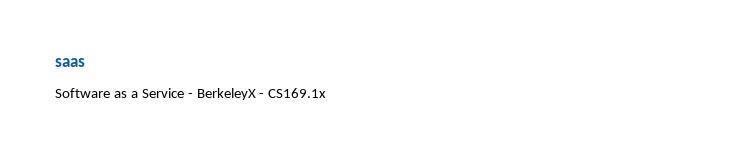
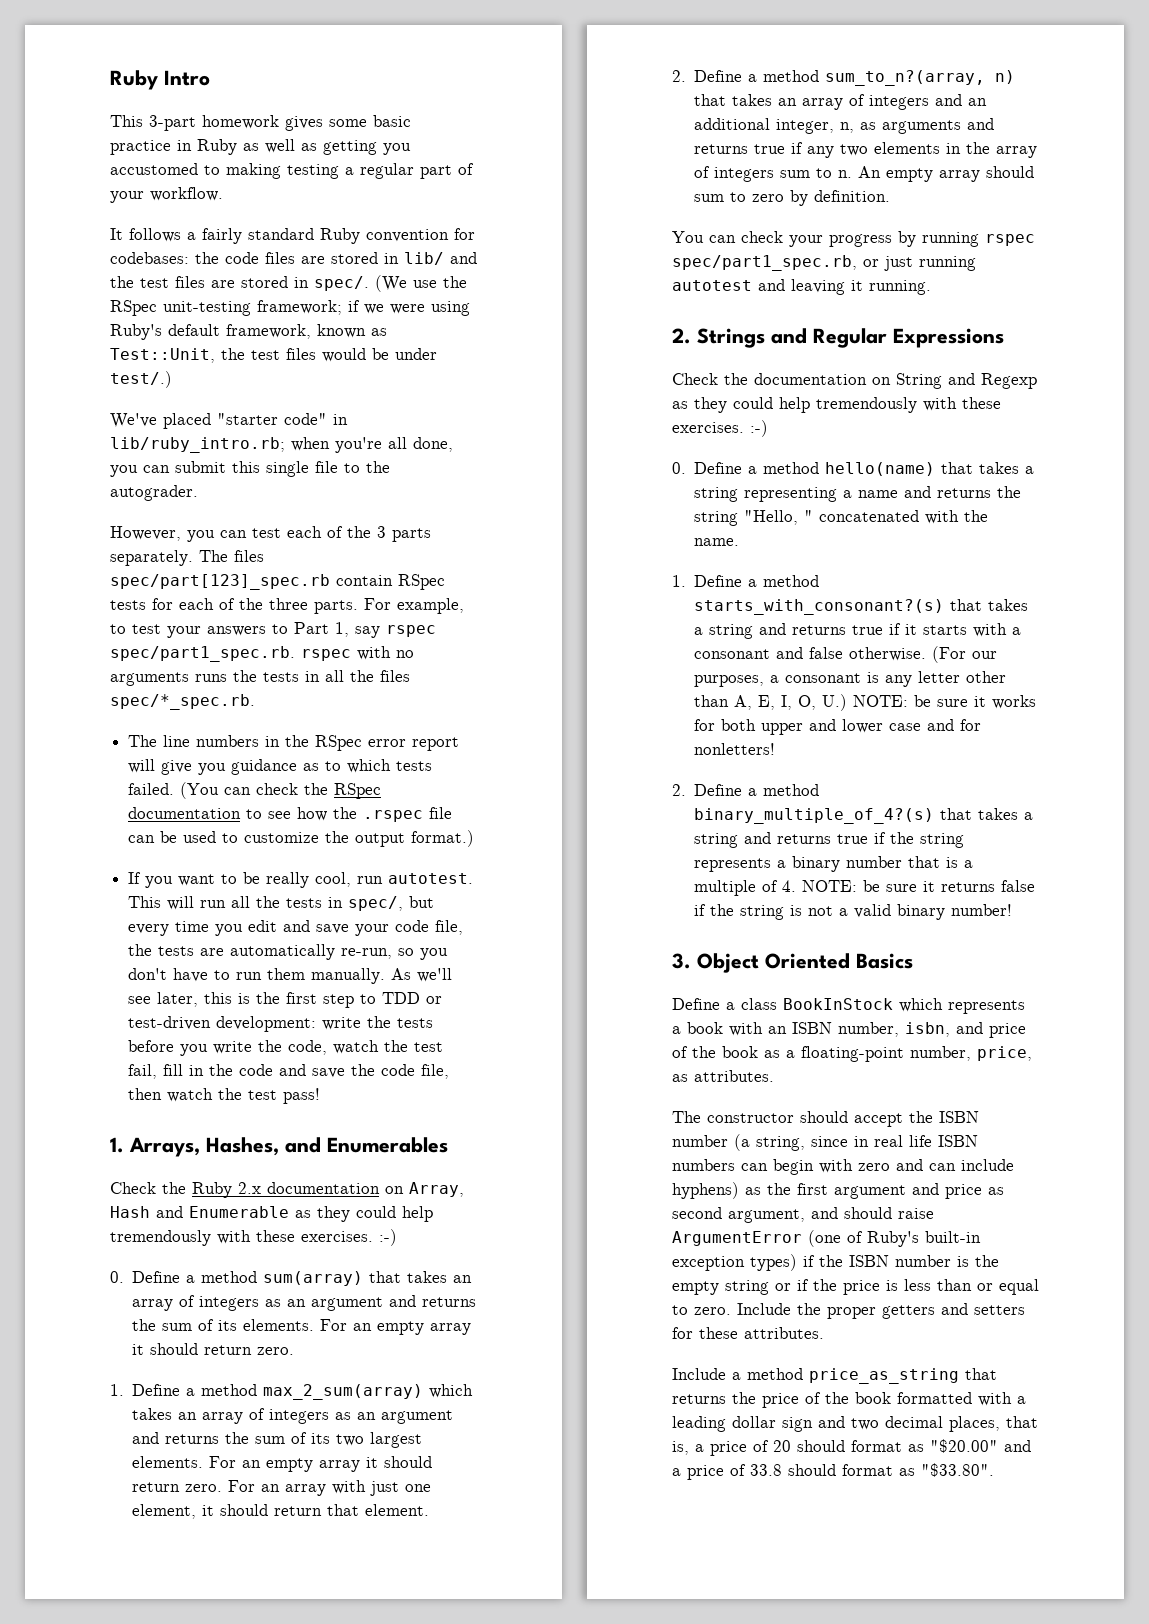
[55,58,85,67] [55,88,327,100] saas // Software as a Service - BerkeleyX - CS169.1x -> [110,70,210,90] [110,115,411,131] [110,139,411,155] [110,163,474,179] [110,187,223,203] [110,228,475,244] [110,252,477,265] [110,275,467,292] [110,300,470,316] [110,324,387,340] [110,348,437,363] [110,371,172,388] [110,413,348,429] [110,437,453,453] [110,461,390,477] [110,485,198,501] [110,526,431,542] [110,550,264,566] [110,574,445,590] [110,598,464,614] [110,622,436,638] [110,646,414,662] [110,670,410,686] [110,694,255,710] [128,735,460,751] [128,759,433,775] [128,782,382,799] [128,807,453,822] [128,830,475,847] [128,872,474,888] [128,896,435,911] [128,920,464,936] [128,944,449,960] [128,968,453,984] [128,992,443,1008] [128,1016,434,1032] [128,1040,444,1056] [128,1064,450,1079] [128,1088,321,1104] [110,1137,448,1157] [110,1182,464,1198] [110,1206,433,1222] [110,1229,397,1246] [110,1271,473,1286] [132,1295,477,1311] [132,1319,472,1335] [132,1343,295,1355] [110,1384,474,1400] [132,1408,454,1424] [132,1432,423,1448] [132,1456,433,1472] [132,1480,432,1496] [132,1504,430,1519] [672,70,1016,86] [694,94,988,110] [694,118,995,134] [694,142,1038,158] [694,166,1035,182] [694,190,891,206] [672,231,1035,247] [672,255,976,271] [672,279,931,295] [672,328,1004,348] [672,373,1037,389] [672,397,1001,413] [672,420,768,437] [672,462,1035,476] [694,486,1022,502] [694,510,989,526] [694,538,740,546] [672,575,820,587] [694,599,1029,615] [694,623,1022,639] [694,646,998,663] [694,671,1007,687] [694,694,1037,711] [694,719,982,735] [694,743,776,755] [672,784,820,796] [694,808,1034,824] [694,832,965,848] [694,856,974,872] [694,880,1036,896] [694,904,1013,920] [672,953,913,973] [672,998,1025,1014] [672,1022,1026,1038] [672,1046,1032,1062] [672,1070,774,1082] [672,1111,979,1127] [672,1134,978,1151] [672,1159,1014,1175] [672,1182,1004,1199] [672,1207,934,1223] [672,1230,981,1247] [672,1254,999,1271] [672,1279,1039,1295] [672,1303,1025,1319] [672,1327,824,1339] [672,1368,997,1384] [672,1392,1026,1408] [672,1416,1038,1432] [672,1439,1031,1456] [672,1463,994,1480] Ruby Intro // This 3-part homework gives some basic practice in Ruby as well as getting you accustomed to making testing a regular part of your workflow. // It follows a fairly standard Ruby convention for codebases: the code files are stored in lib/ and the test files are stored in spec/. (We use the RSpec unit-testing framework; if we were using Ruby's default framework, known as Test::Unit, the test files would be under test/.) // We've placed "starter code" in lib/ruby_intro.rb; when you're all done, you can submit this single file to the autograder. // However, you can test each of the 3 parts separately. The files spec/part[123]_spec.rb contain RSpec tests for each of the three parts. For example, to test your answers to Part 1, say rspec spec/part1_spec.rb. rspec with no arguments runs the tests in all the files spec/*_spec.rb. // The line numbers in the RSpec error report will give you guidance as to which tests failed. (You can check the RSpec documentation to see how the .rspec file can be used to customize the output format.) // If you want to be really cool, run autotest. This will run all the tests in spec/, but every time you edit and save your code file, the tests are automatically re-run, so you don't have to run them manually. As we'll see later, this is the first step to TDD or test-driven development: write the tests before you write the code, watch the test fail, fill in the code and save the code file, then watch the test pass! // 1. Arrays, Hashes, and Enumerables // Check the Ruby 2.x documentation on Array, Hash and Enumerable as they could help tremendously with these exercises. :-) // 0. Define a method sum(array) that takes an array of integers as an argument and returns the sum of its elements. For an empty array it should return zero. // 1. Define a method max_2_sum(array) which takes an array of integers as an argument and returns the sum of its two largest elements. For an empty array it should return zero. For an array with just one element, it should return that element. // 2. Define a method sum_to_n?(array, n) that takes an array of integers and an additional integer, n, as arguments and returns true if any two elements in the array of integers sum to n. An empty array should sum to zero by definition. // You can check your progress by running rspec spec/part1_spec.rb, or just running autotest and leaving it running. // 2. Strings and Regular Expressions // Check the documentation on String and Regexp as they could help tremendously with these exercises. :-) // 0. Define a method hello(name) that takes a string representing a name and returns the string "Hello, " concatenated with the name. // 1. Define a method starts_with_consonant?(s) that takes a string and returns true if it starts with a consonant and false otherwise. (For our purposes, a consonant is any letter other than A, E, I, O, U.) NOTE: be sure it works for both upper and lower case and for nonletters! // 2. Define a method binary_multiple_of_4?(s) that takes a string and returns true if the string represents a binary number that is a multiple of 4. NOTE: be sure it returns false if the string is not a valid binary number! // 3. Object Oriented Basics // Define a class BookInStock which represents a book with an ISBN number, isbn, and price of the book as a floating-point number, price, as attributes. // The constructor should accept the ISBN number (a string, since in real life ISBN numbers can begin with zero and can include hyphens) as the first argument and price as second argument, and should raise ArgumentError (one of Ruby's built-in exception types) if the ISBN number is the empty string or if the price is less than or equal to zero. Include the proper getters and setters for these attributes. // Include a method price_as_string that returns the price of the book formatted with a leading dollar sign and two decimal places, that is, a price of 20 should format as "$20.00" and a price of 33.8 should format as "$33.80".

